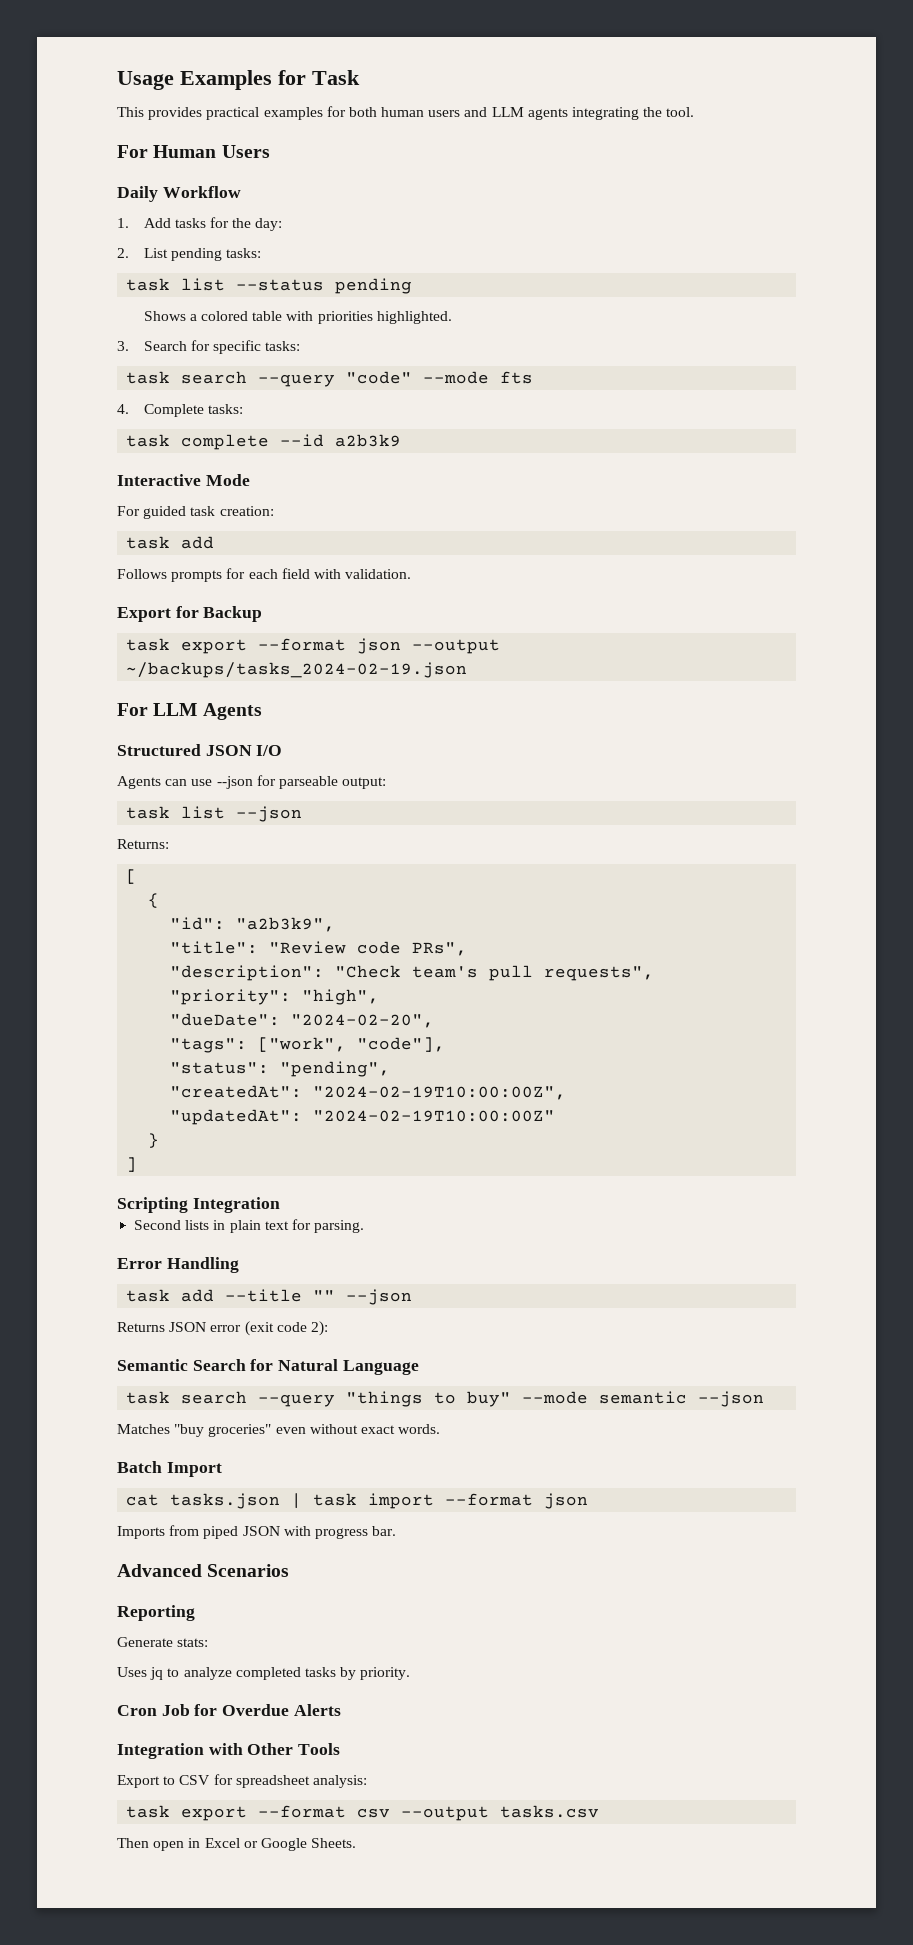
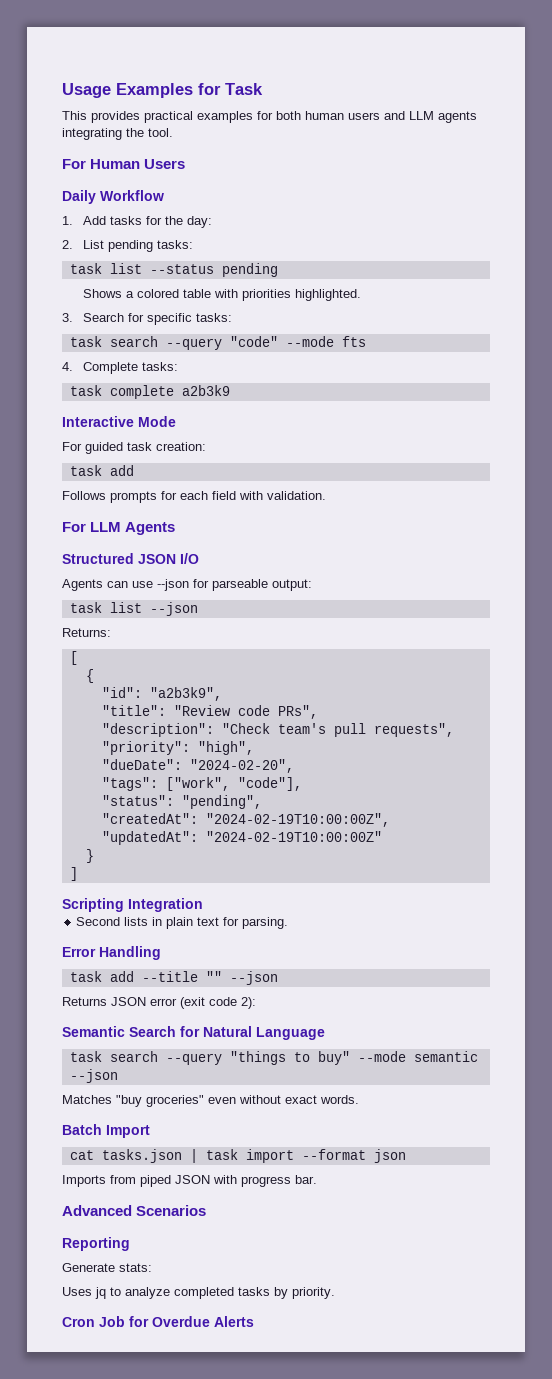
[280,434,325,447] --id -> (174, 392) none
[117,606,263,622] [126,638,501,654] [126,662,468,678] // Export for Backup // task export --format json --output ~/backups/tasks_2024-02-19.json -> (326, 495) none
[117,1743,341,1759] [117,1774,367,1788] [126,1805,600,1821] [117,1838,357,1851] // Integration with Other Tools // Export to CSV for spreadsheet analysis: // task export --format csv --output tasks.csv // Then open in Excel or Google Sheets. -> (254, 1321) none

